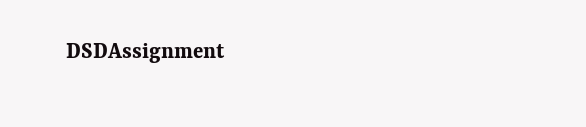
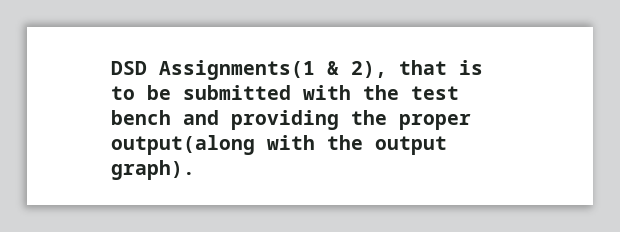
[66,43,225,63] DSDAssignment -> [111,60,483,80] [111,85,459,100] [111,110,471,130] [111,135,447,155] [111,160,195,180] DSD Assignments(1 & 2), that is to be submitted with the test bench and providing the proper output(along with the output graph).

